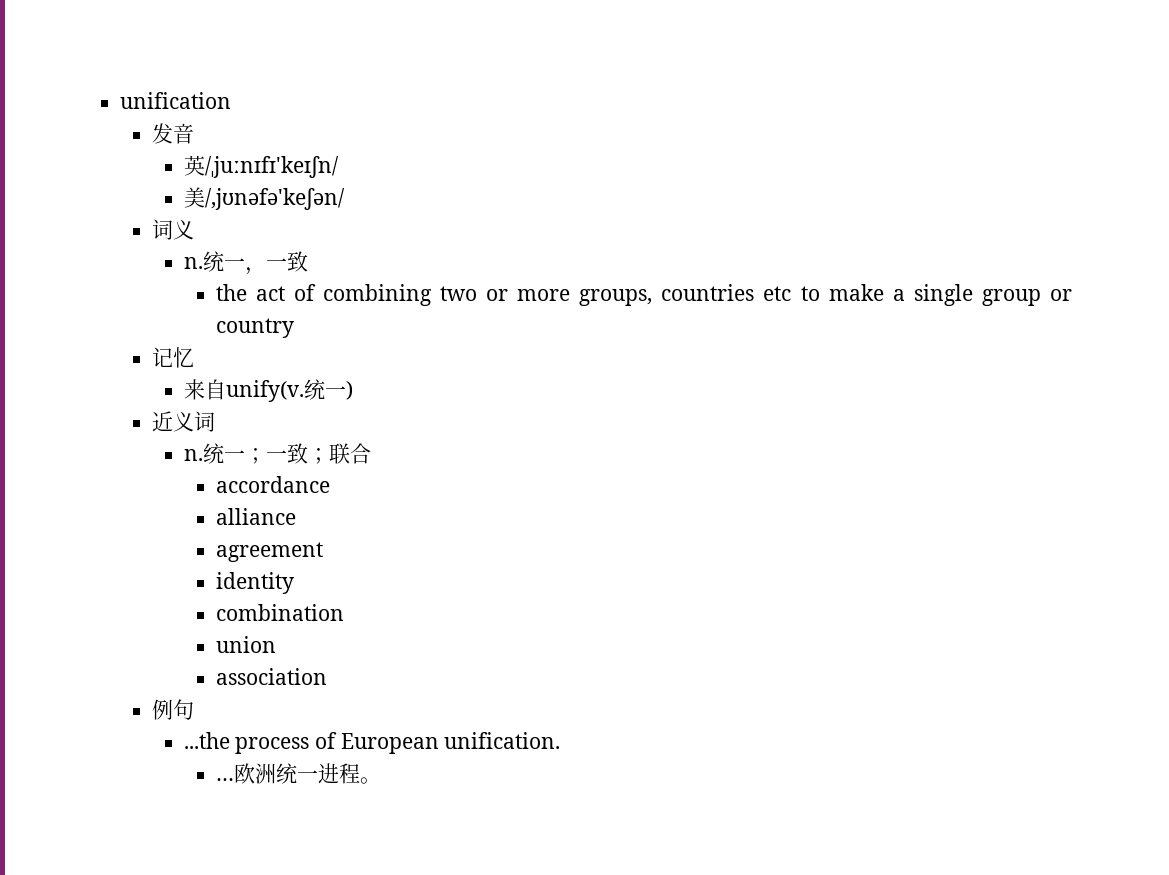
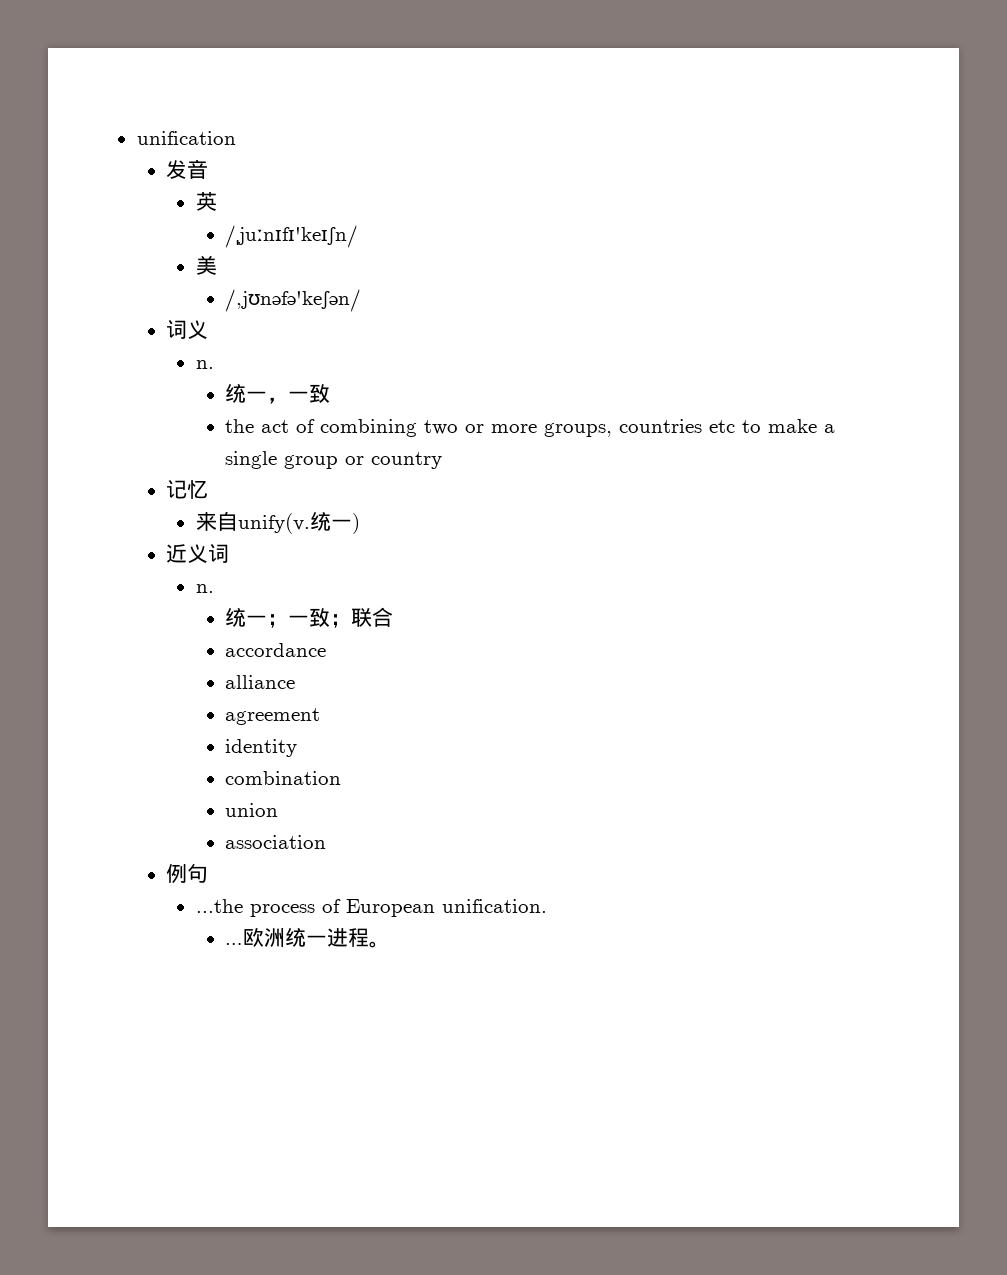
(205, 165) none -> (217, 201) //
(205, 197) none -> (217, 265) //
(203, 263) none -> (214, 364) //
(203, 455) none -> (214, 588) //

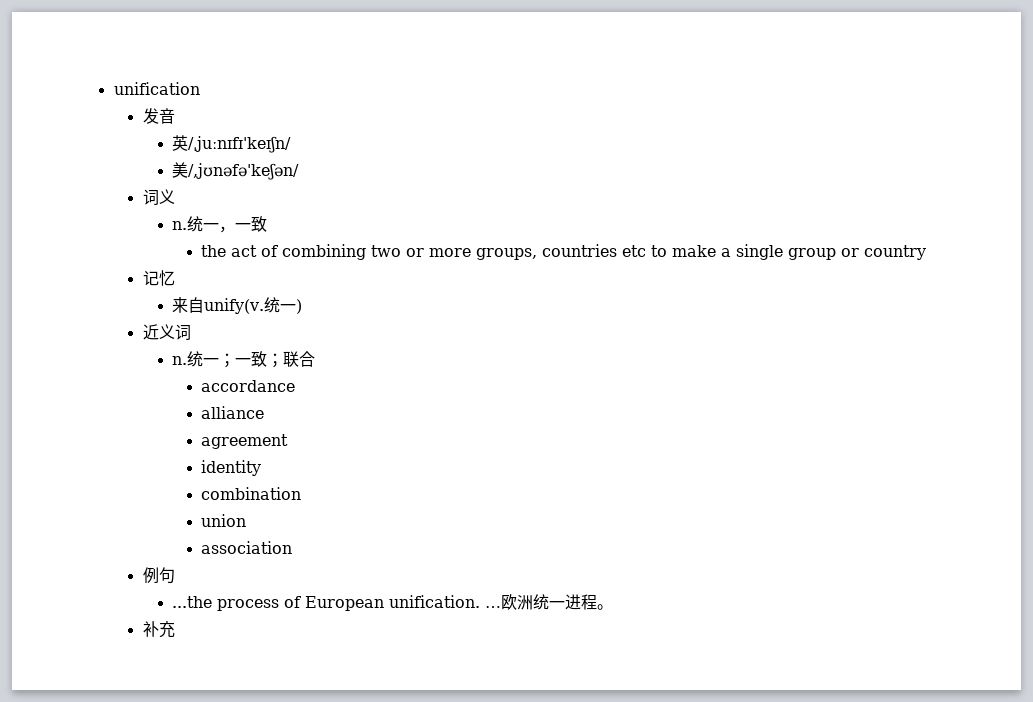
(217, 201) // -> (189, 143) none
(217, 265) // -> (189, 170) none
(214, 364) // -> (188, 225) none
(214, 588) // -> (188, 360) none
(547, 906) // -> (481, 601) none
(391, 944) none -> [142,621,175,638] // 补充

